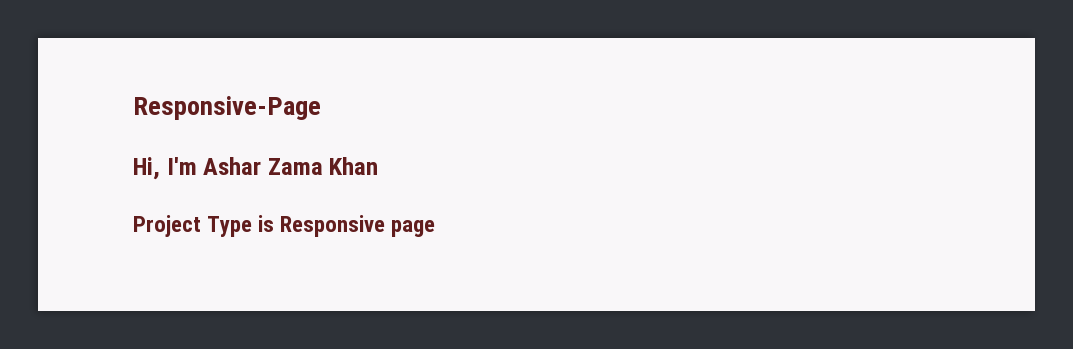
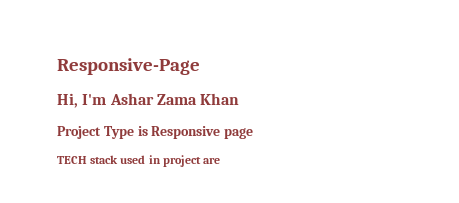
(436, 228) none -> [57,155,221,167] // TECH stack used in project are

